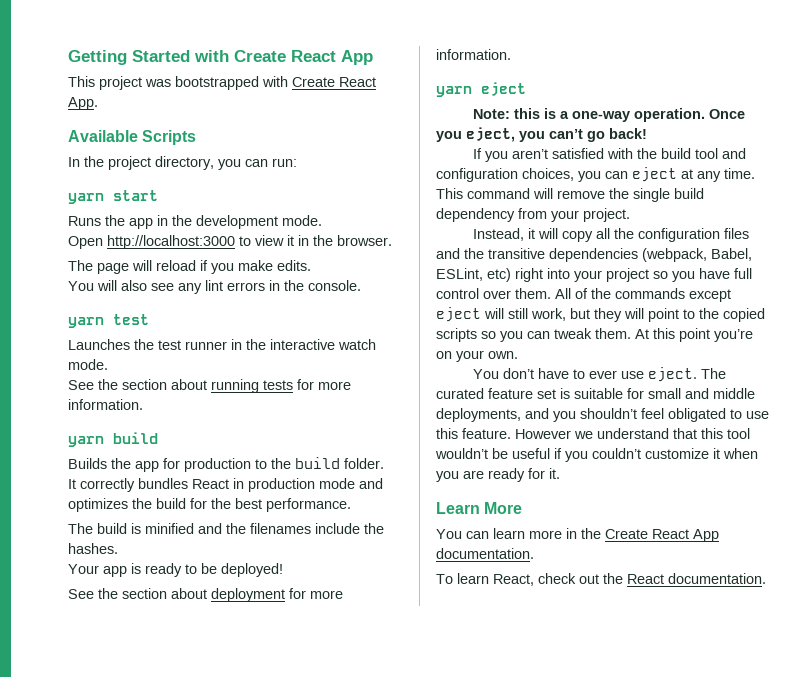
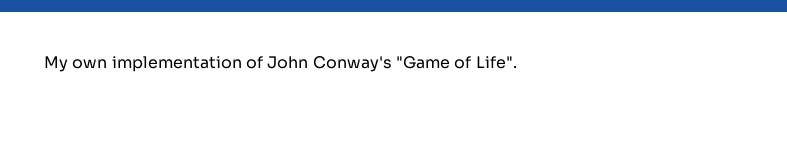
[68,50,373,65] [68,76,376,90] [68,97,98,110] [68,130,197,145] [68,156,297,170] [68,190,158,204] [68,215,322,229] [68,235,392,249] [68,260,311,274] [68,280,361,294] [68,314,149,328] [68,339,376,350] [68,359,108,370] [68,379,351,393] [68,399,143,410] [68,432,158,447] [68,457,384,472] [68,478,383,492] [68,498,351,512] [68,523,384,534] [68,543,118,554] [68,563,283,577] [68,588,343,602] [436,49,511,60] [436,82,526,97] [473,108,746,122] [436,127,647,142] [473,148,747,162] [436,167,755,182] [436,188,704,202] [436,208,630,222] [473,228,750,242] [436,248,752,262] [436,268,752,282] [436,288,731,302] [436,307,765,322] [436,328,753,342] [436,350,518,362] [473,367,727,382] [436,388,755,399] [436,408,769,422] [436,428,750,439] [435,448,758,462] [436,468,560,482] [436,502,523,514] [436,528,719,542] [436,548,534,559] [436,573,766,586] Getting Started with Create React App // This project was bootstrapped with Create React App. // Available Scripts // In the project directory, you can run: // yarn start // Runs the app in the development mode. // Open http://localhost:3000 to view it in the browser. // The page will reload if you make edits. // You will also see any lint errors in the console. // yarn test // Launches the test runner in the interactive watch mode. // See the section about running tests for more information. // yarn build // Builds the app for production to the build folder. // It correctly bundles React in production mode and optimizes the build for the best performance. // The build is minified and the filenames include the hashes. // Your app is ready to be deployed! // See the section about deployment for more information. // yarn eject // Note: this is a one-way operation. Once you eject, you can’t go back! // If you aren’t satisfied with the build tool and configuration choices, you can eject at any time. This command will remove the single build dependency from your project. // Instead, it will copy all the configuration files and the transitive dependencies (webpack, Babel, ESLint, etc) right into your project so you have full control over them. All of the commands except eject will still work, but they will point to the copied scripts so you can tweak them. At this point you’re on your own. // You don’t have to ever use eject. The curated feature set is suitable for small and middle deployments, and you shouldn’t feel obligated to use this feature. However we understand that this tool wouldn’t be useful if you couldn’t customize it when you are ready for it. // Learn More // You can learn more in the Create React App documentation. // To learn React, check out the React documentation. -> [44,56,517,72] My own implementation of John Conway's "Game of Life".

